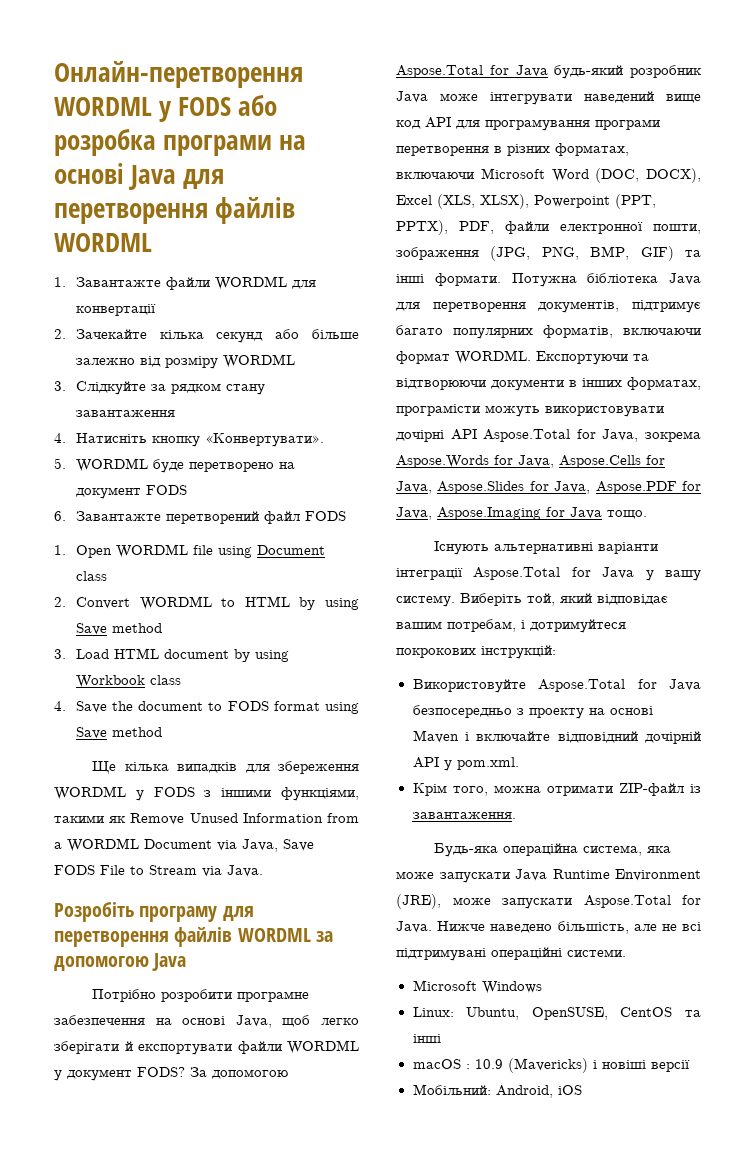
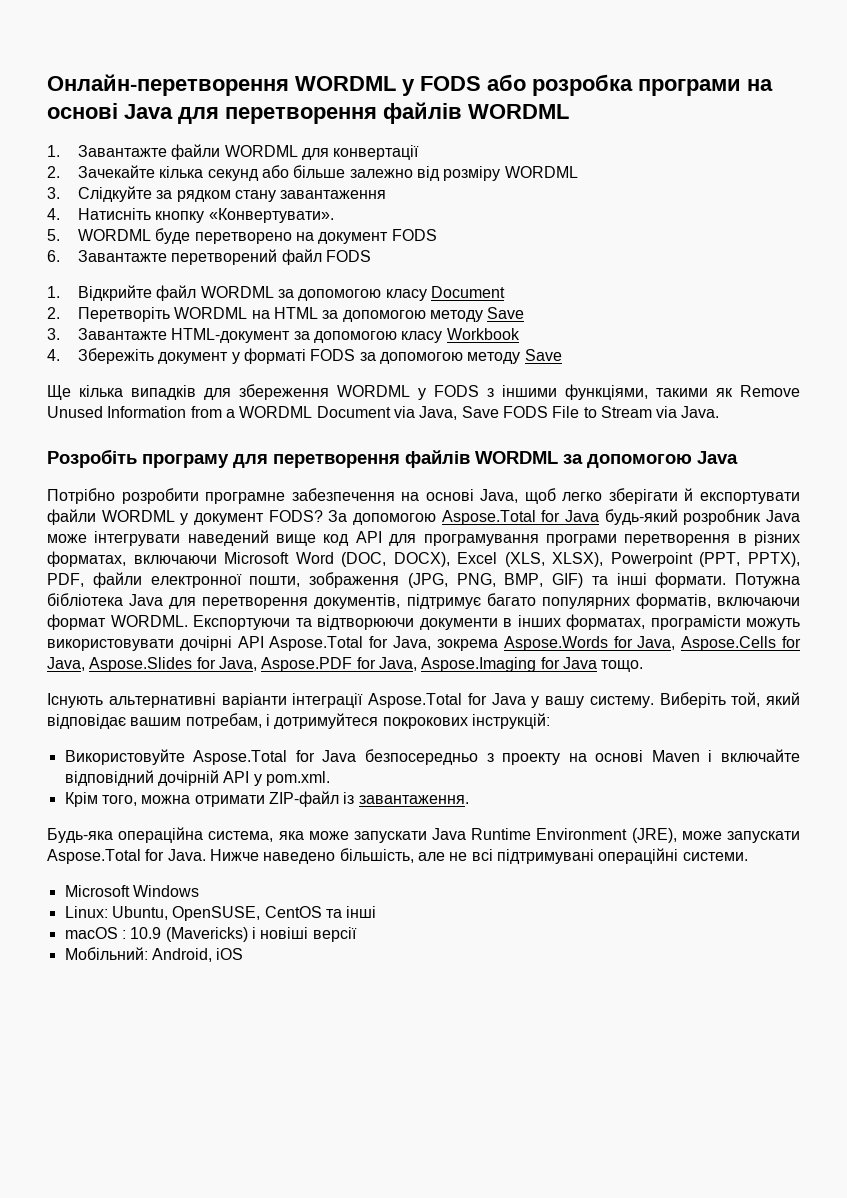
[75,544,325,558] [75,571,107,581] [54,596,359,610] [75,623,162,635] [54,648,289,662] Open WORDML file using Document class // 2. Convert WORDML to HTML by using Save method // 3. Load HTML document by using -> [78,285,506,301] [47,307,525,322] [47,328,443,343] Відкрийте файл WORDML за допомогою класу Document // 2. Перетворіть WORDML на HTML за допомогою методу Save // 3. Завантажте HTML-документ за допомогою класу
[149,675,181,685] [54,701,359,714] [75,727,162,739] class // 4. Save the document to FODS format using Save method -> [47,348,562,364] // 4. Збережіть документ у форматі FODS за допомогою методу Save

